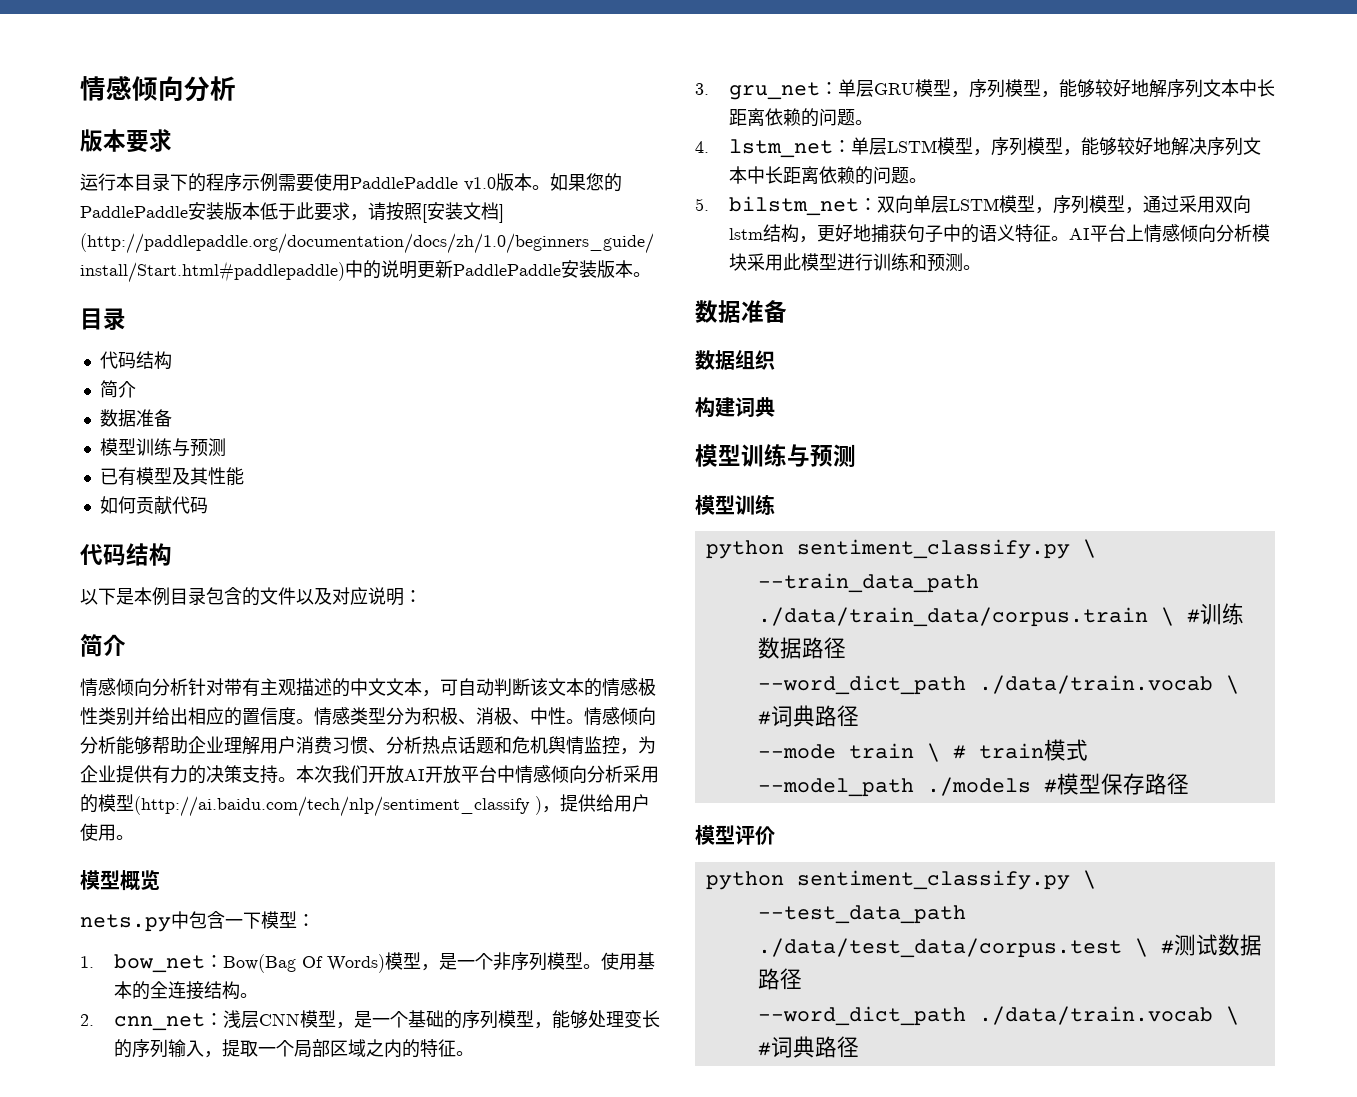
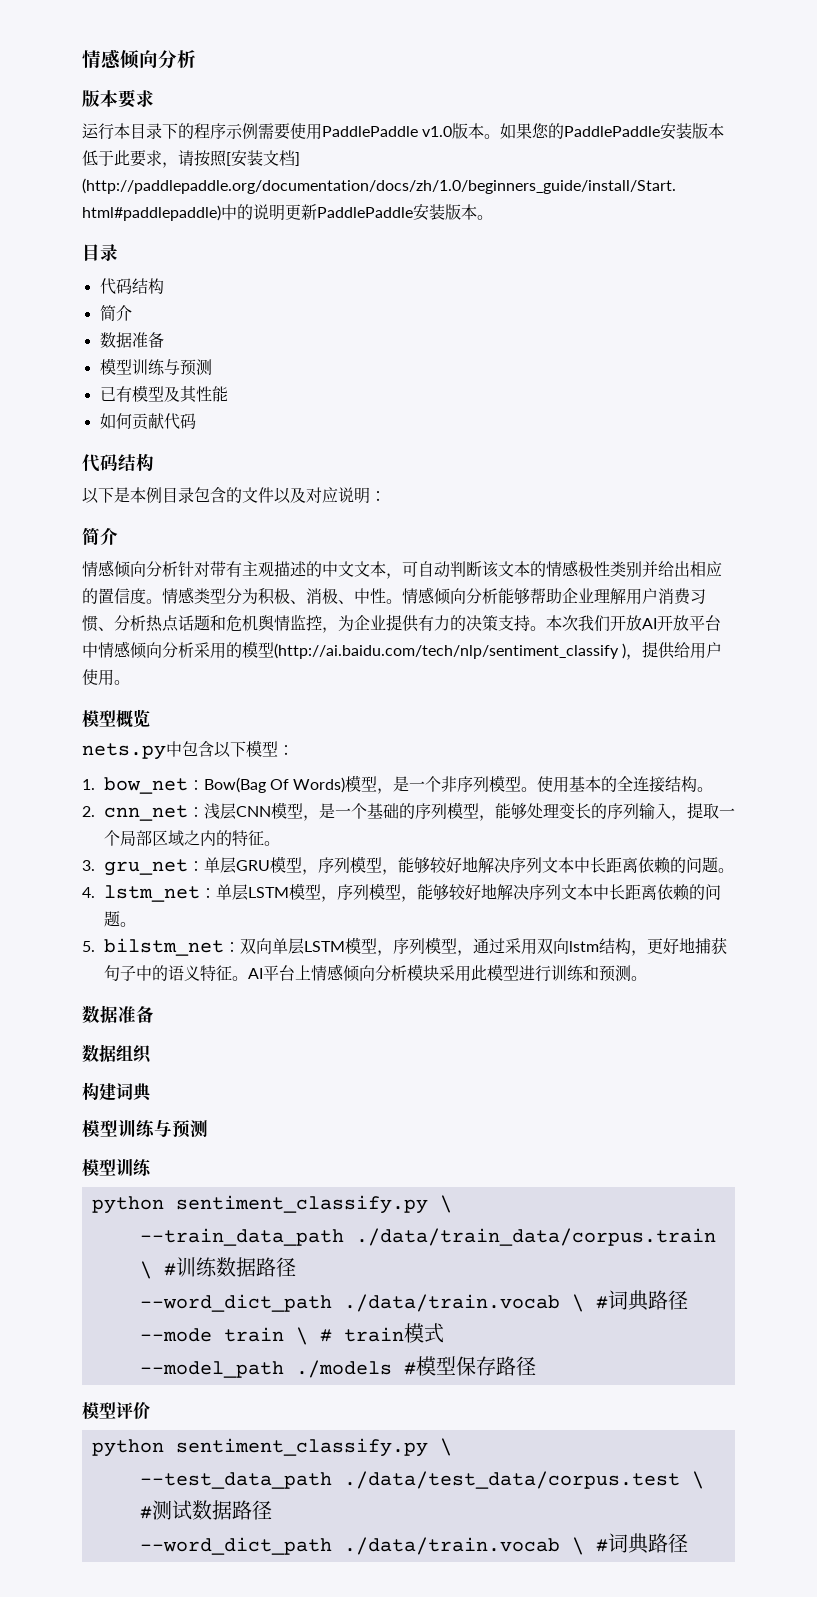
[225,919,243,927] 一 -> [214,741,231,758] 以
(1167, 88) none -> [493,857,510,873] 决

